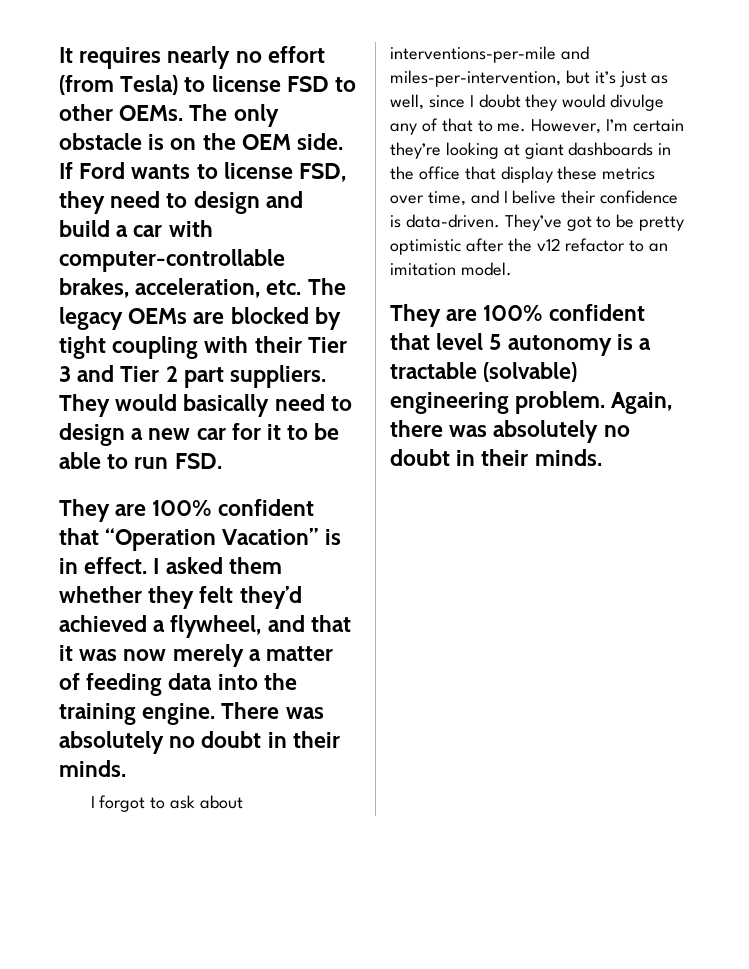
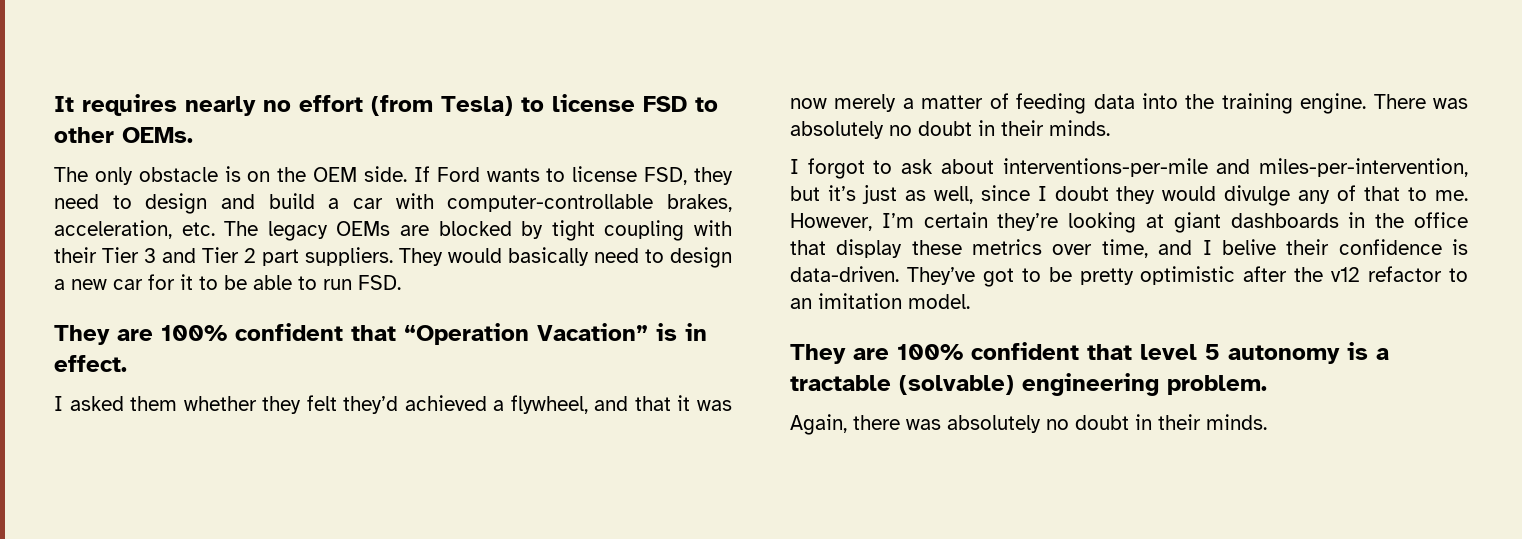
(184, 113) none -> (193, 135) //
(148, 565) none -> (127, 363) //
(606, 402) none -> (1267, 385) //

